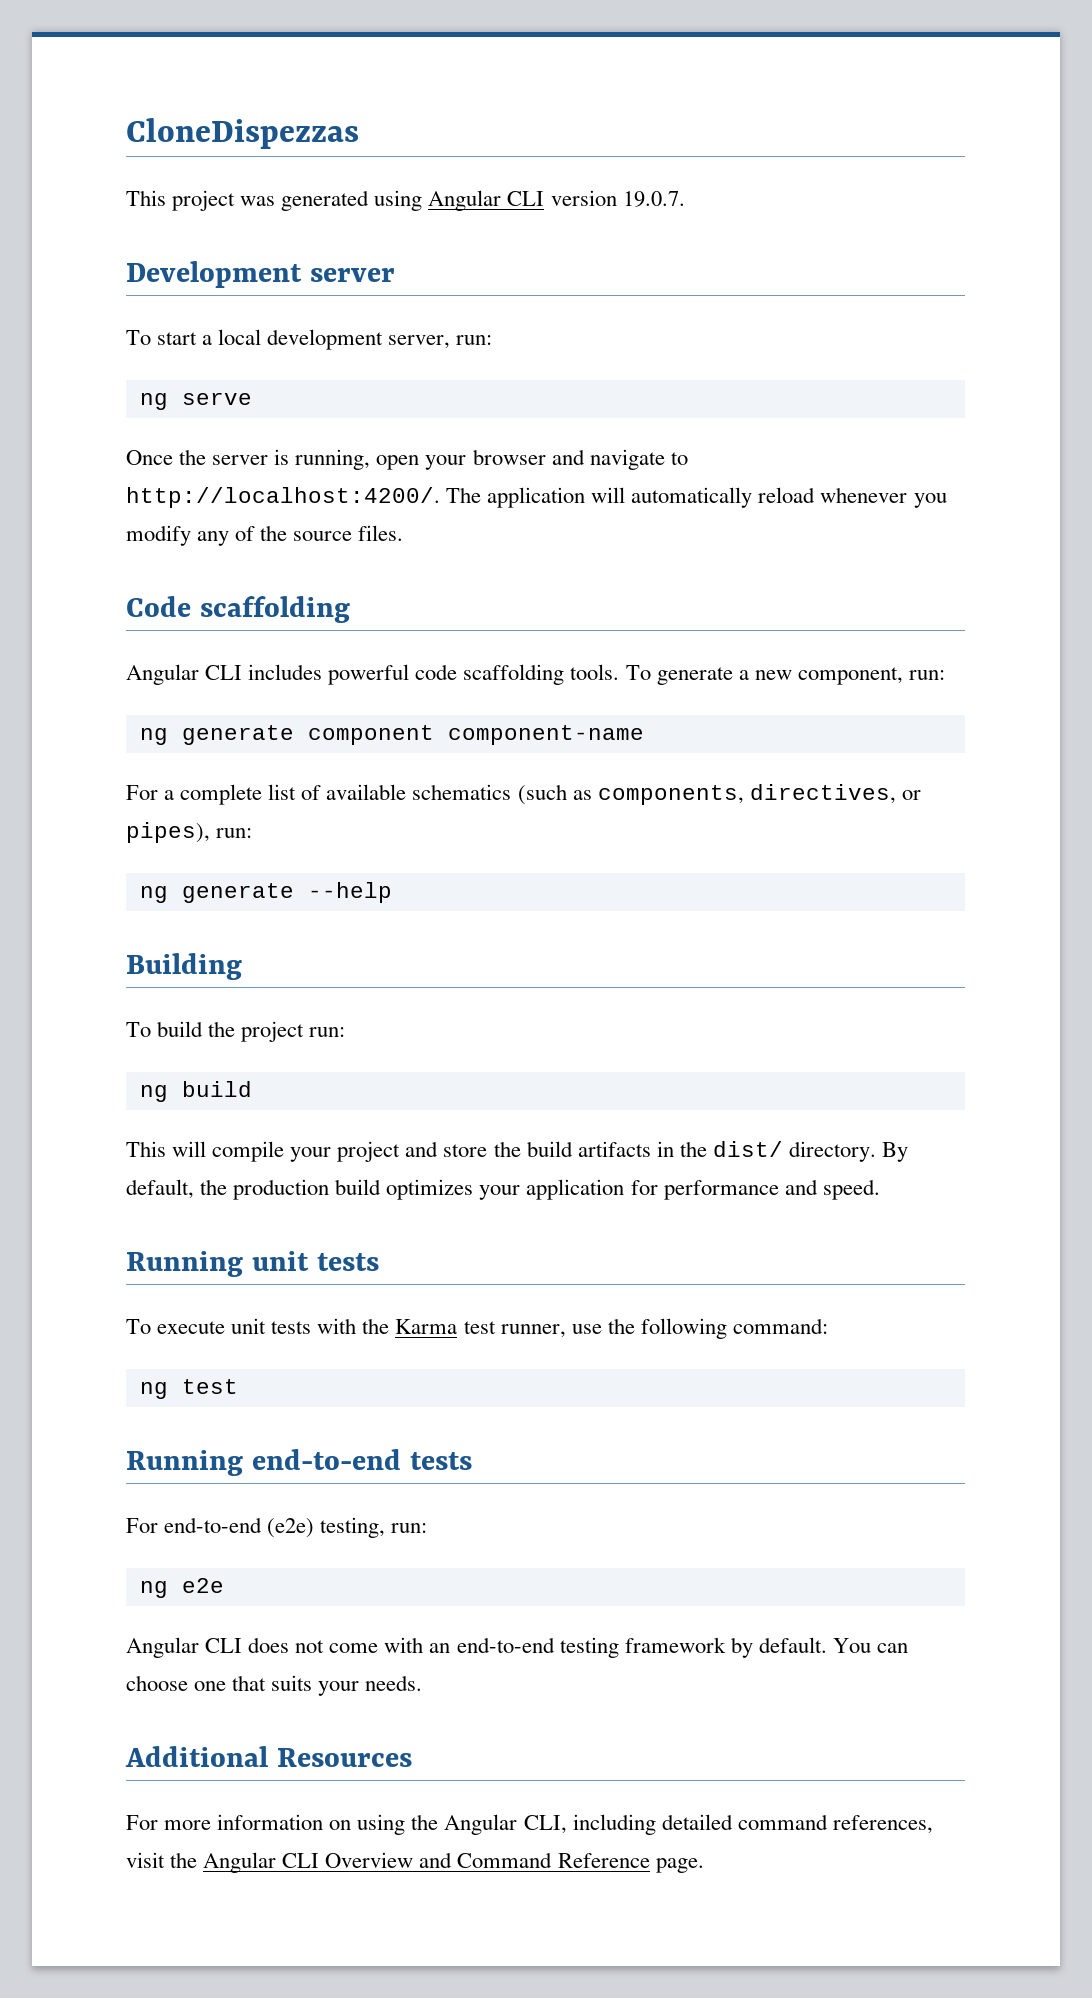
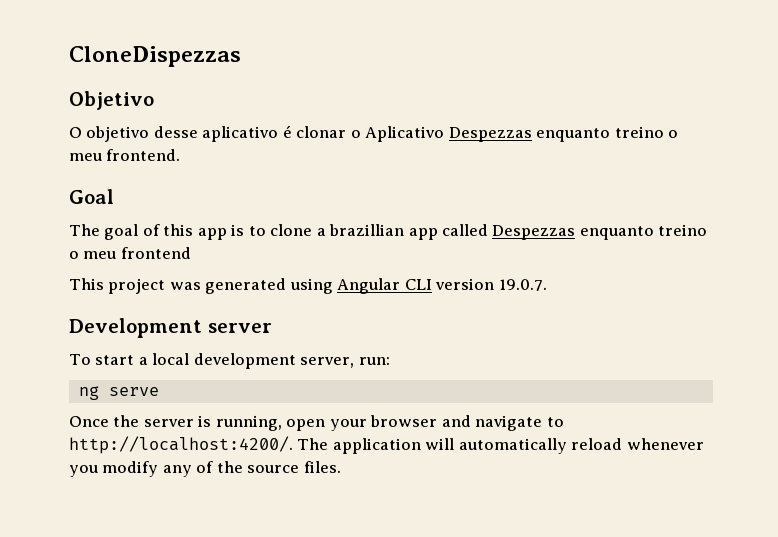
(359, 133) none -> [69,91,154,110] [69,125,679,142] [69,149,181,161] [69,189,114,204] [69,224,708,240] [69,247,191,259] // Objetivo // O objetivo desse aplicativo é clonar o Aplicativo Despezzas enquanto treino o meu frontend. // Goal // The goal of this app is to clone a brazillian app called Despezzas enquanto treino o meu frontend
[126,596,350,623] [126,664,945,685] [139,725,644,745] [126,784,921,805] [126,822,253,843] [139,882,392,903] [126,953,242,980] [126,1021,346,1042] [139,1081,252,1102] [126,1141,909,1162] [126,1179,880,1200] [126,1251,379,1277] [126,1318,828,1339] [139,1379,238,1399] [126,1449,472,1476] [126,1517,428,1538] [139,1578,224,1598] [126,1637,908,1658] [126,1675,423,1696] [125,1746,412,1767] [126,1814,933,1835] [126,1852,704,1873] // Code scaffolding // Angular CLI includes powerful code scaffolding tools. To generate a new component, run: // ng generate component component-name // For a complete list of available schematics (such as components, directives, or pipes), run: // ng generate --help // Building // To build the project run: // ng build // This will compile your project and store the build artifacts in the dist/ directory. By default, the production build optimizes your application for performance and speed. // Running unit tests // To execute unit tests with the Karma test runner, use the following command: // ng test // Running end-to-end tests // For end-to-end (e2e) testing, run: // ng e2e // Angular CLI does not come with an end-to-end testing framework by default. You can choose one that suits your needs. // Additional Resources // For more information on using the Angular CLI, including detailed command references, visit the Angular CLI Overview and Command Reference page. -> (341, 467) none

